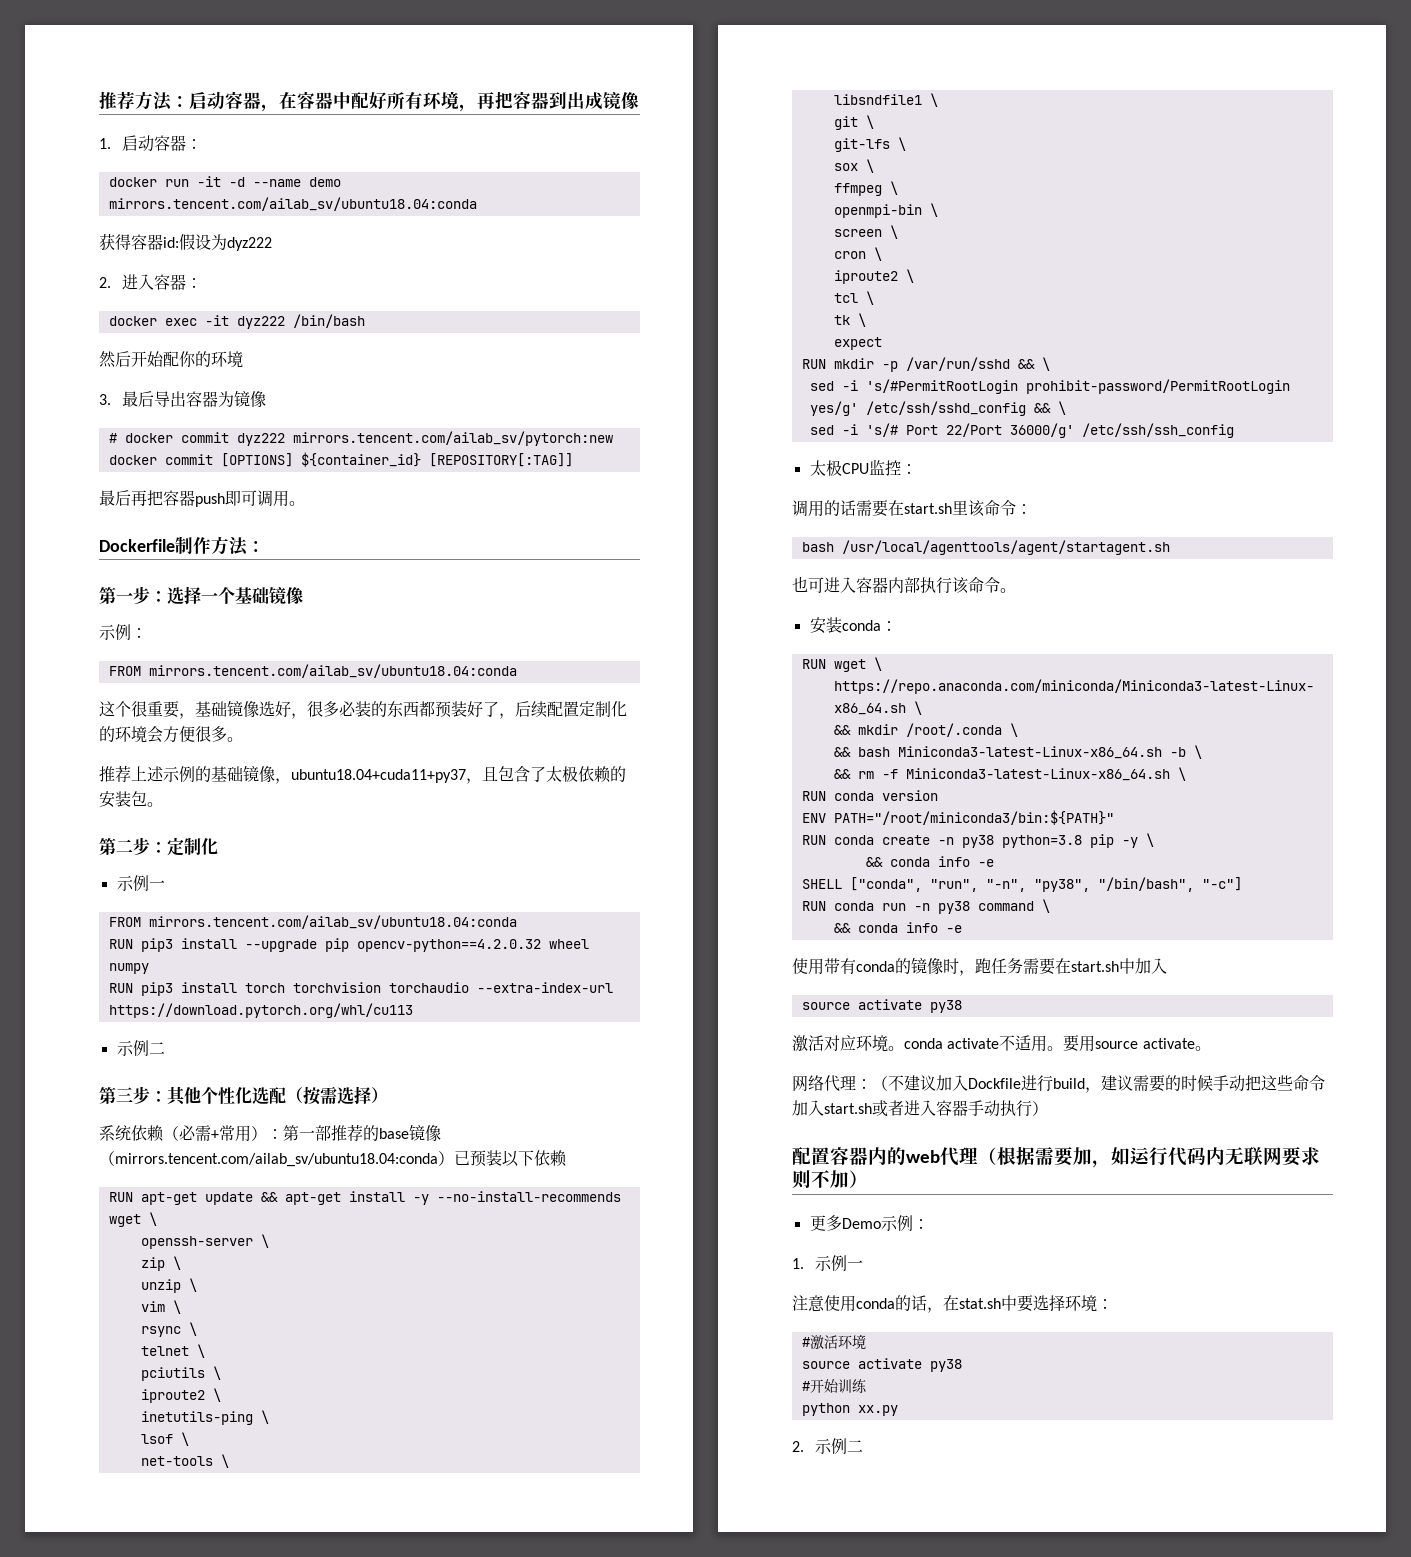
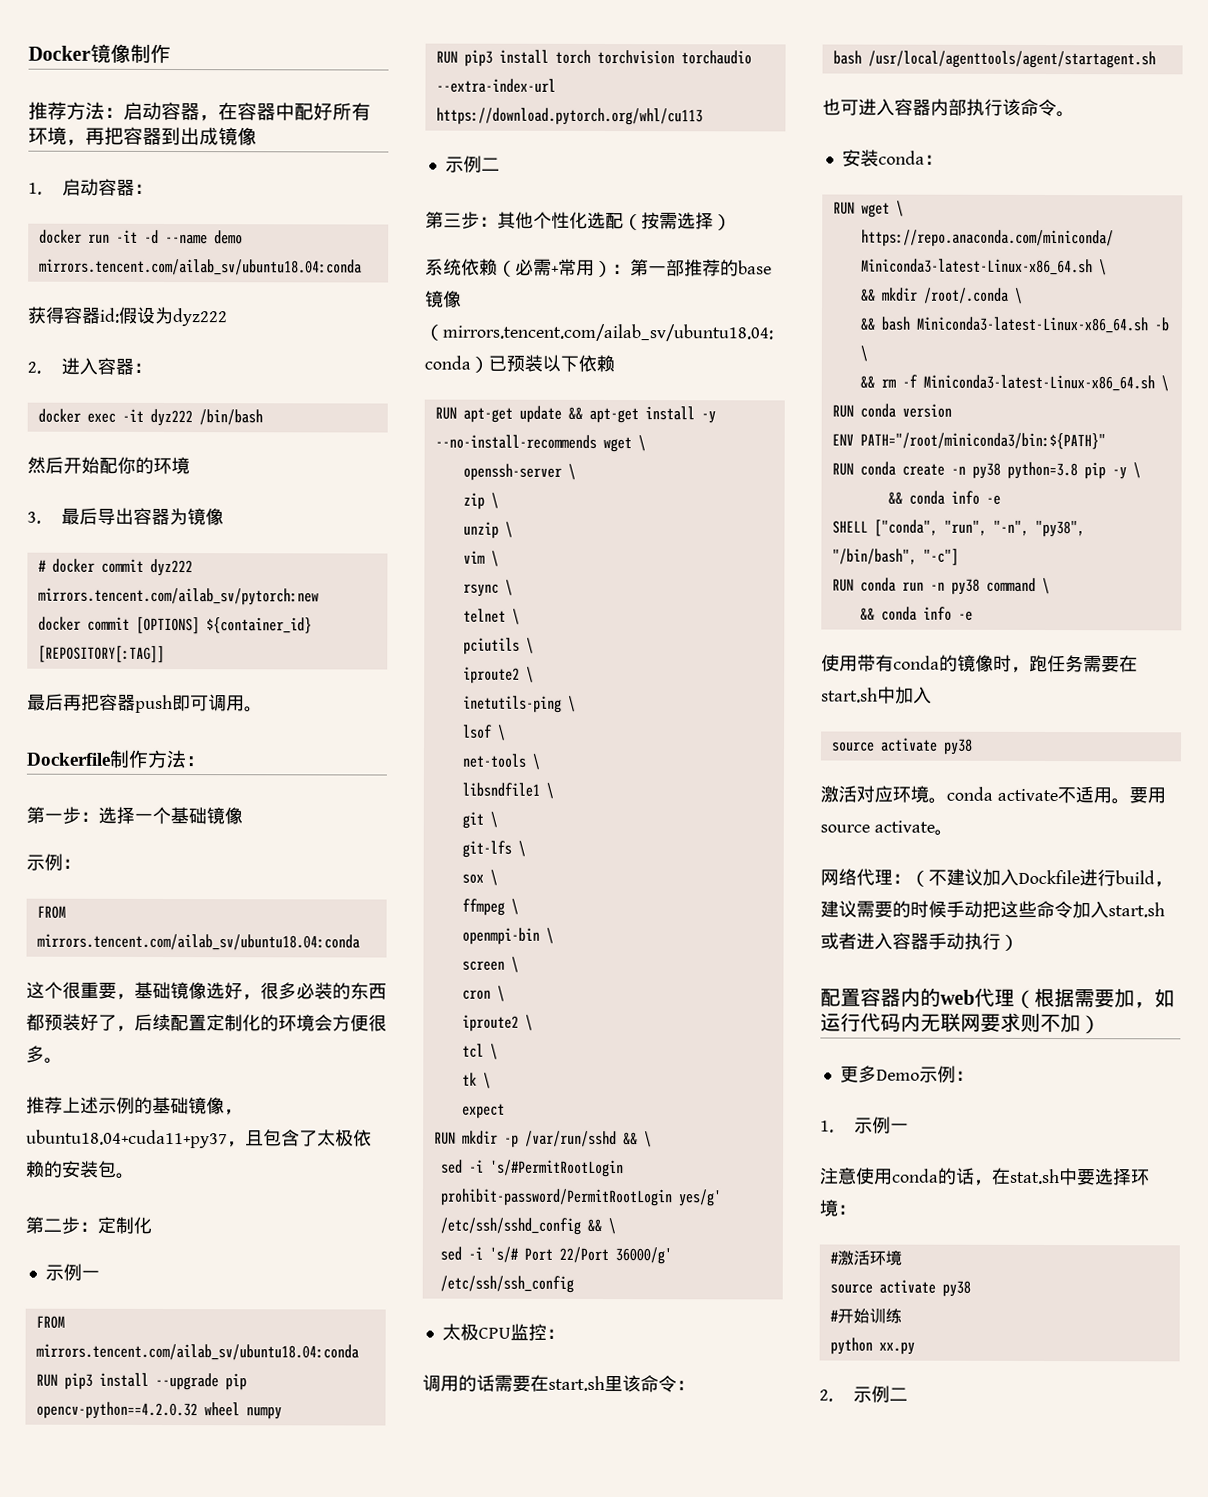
(99, 100) none -> [28,43,171,64] Docker镜像制作 //

